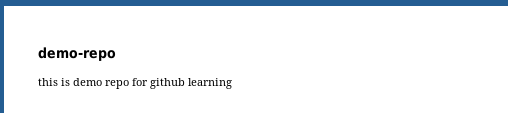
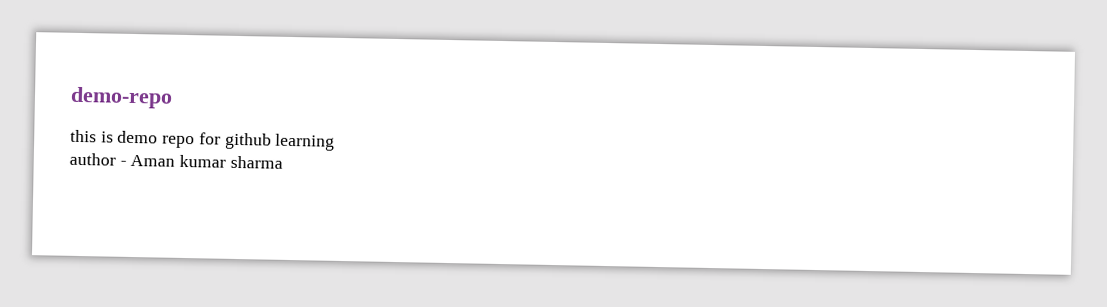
(232, 83) none -> [69,152,283,169] // author - Aman kumar sharma

